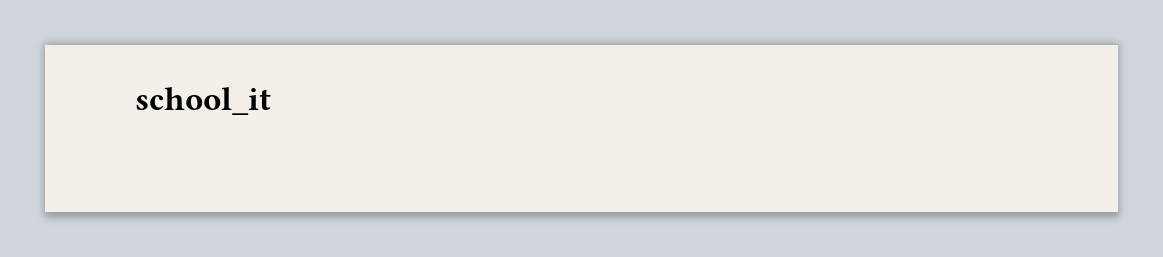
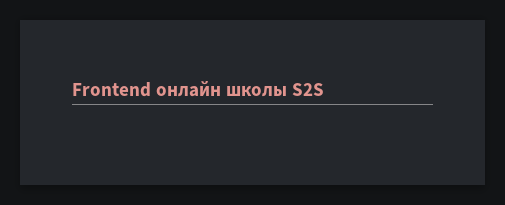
[135,87,271,115] school_it -> [72,81,325,97] Frontend онлайн школы S2S

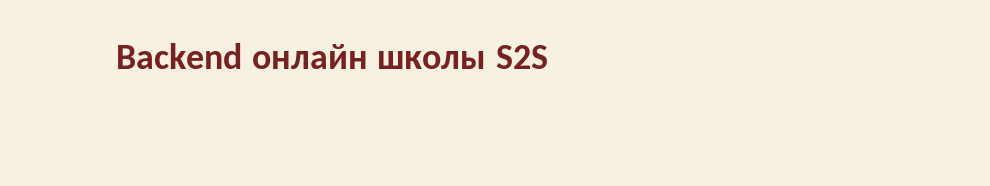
[72,82,151,97] Frontend -> [116,43,242,69] Backend

